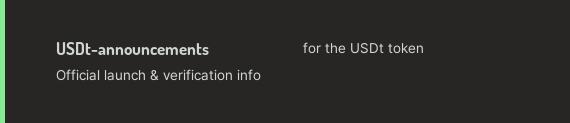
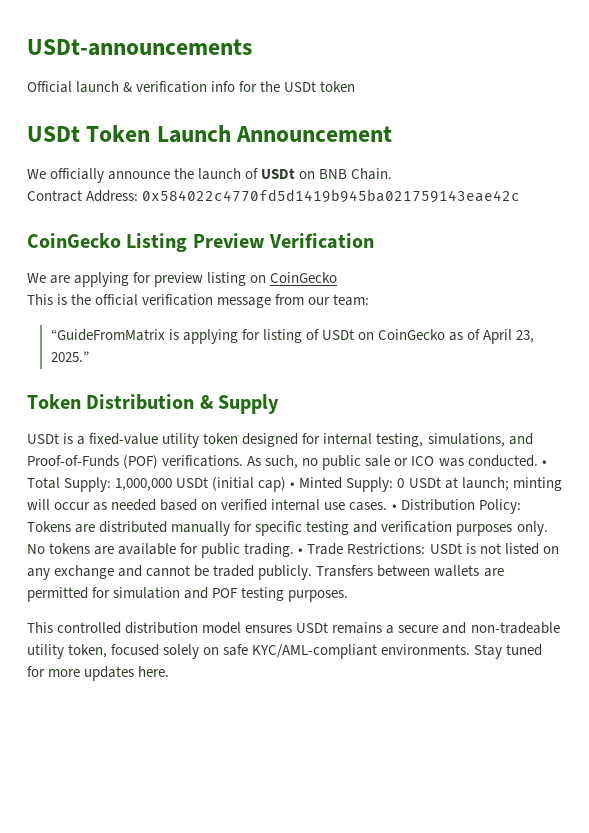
(424, 48) none -> [27,125,393,143] [27,168,393,183] [27,189,521,203] [27,233,375,252] [27,272,338,287] [27,294,370,308] [50,329,535,344] [50,351,89,362] [27,394,280,414] [27,433,533,448] [27,455,547,470] [27,477,562,492] [27,499,521,514] [27,521,548,536] [27,543,559,558] [27,565,504,580] [27,587,349,602] [27,622,560,634] [27,644,543,659] [27,666,170,681] // USDt Token Launch Announcement // We officially announce the launch of USDt on BNB Chain. // Contract Address: 0x584022c4770fd5d1419b945ba021759143eae42c // CoinGecko Listing Preview Verification // We are applying for preview listing on CoinGecko // This is the official verification message from our team: // “GuideFromMatrix is applying for listing of USDt on CoinGecko as of April 23, 2025.” // Token Distribution & Supply // USDt is a fixed-value utility token designed for internal testing, simulations, and Proof-of-Funds (POF) verifications. As such, no public sale or ICO was conducted. • Total Supply: 1,000,000 USDt (initial cap) • Minted Supply: 0 USDt at launch; minting will occur as needed based on verified internal use cases. • Distribution Policy: Tokens are distributed manually for specific testing and verification purposes only. No tokens are available for public trading. • Trade Restrictions: USDt is not listed on any exchange and cannot be traded publicly. Transfers between wallets are permitted for simulation and POF testing purposes. // This controlled distribution model ensures USDt remains a secure and non-tradeable utility token, focused solely on safe KYC/AML-compliant environments. Stay tuned for more updates here.

